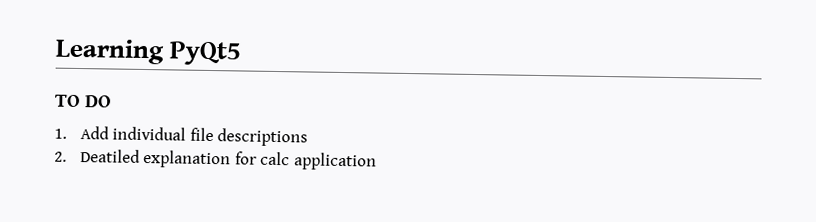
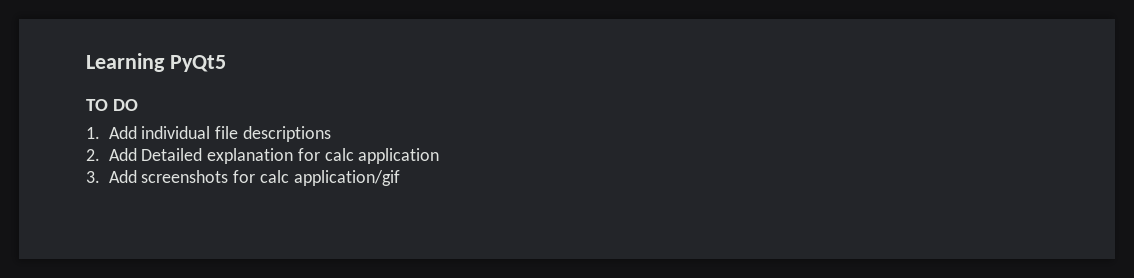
[79,149,140,163] Deatiled -> [108,148,203,161] Add Detailed
(377, 161) none -> [86,170,400,186] // 3. Add screenshots for calc application/gif

